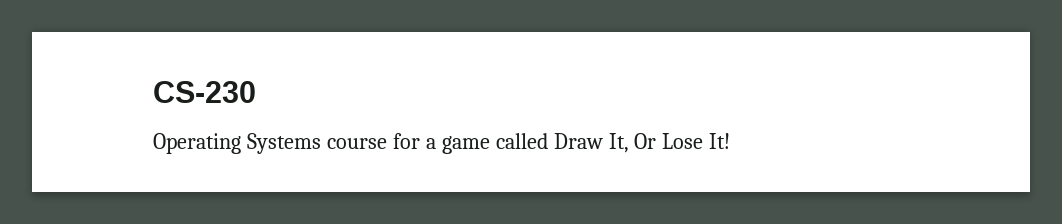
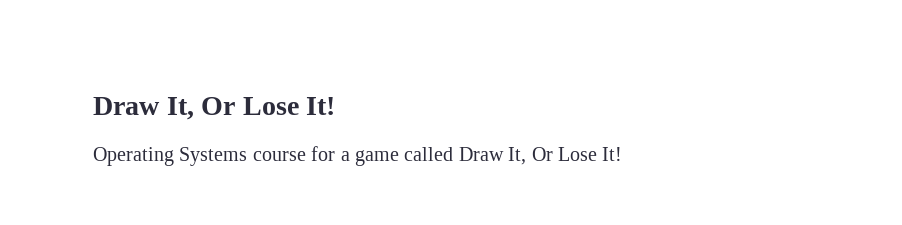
[153,81,256,103] CS-230 -> [93,97,336,120] Draw It, Or Lose It!

